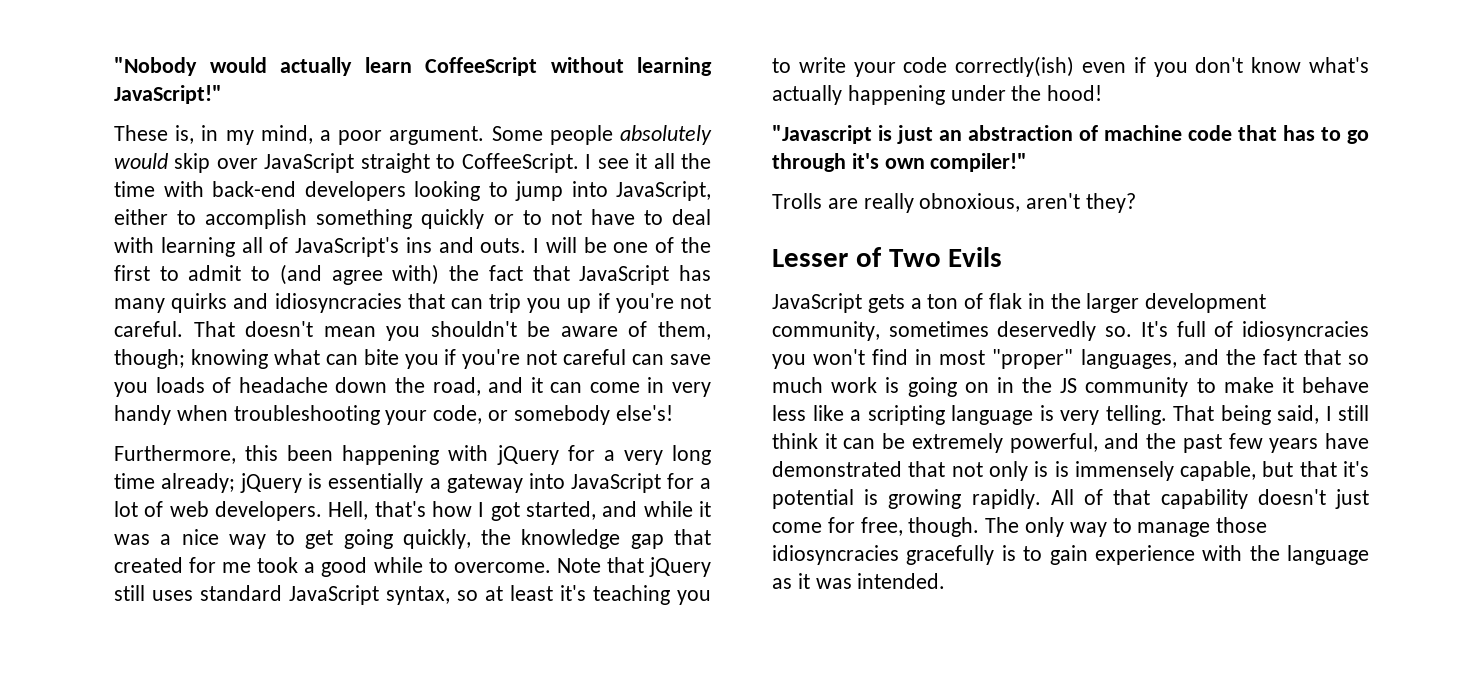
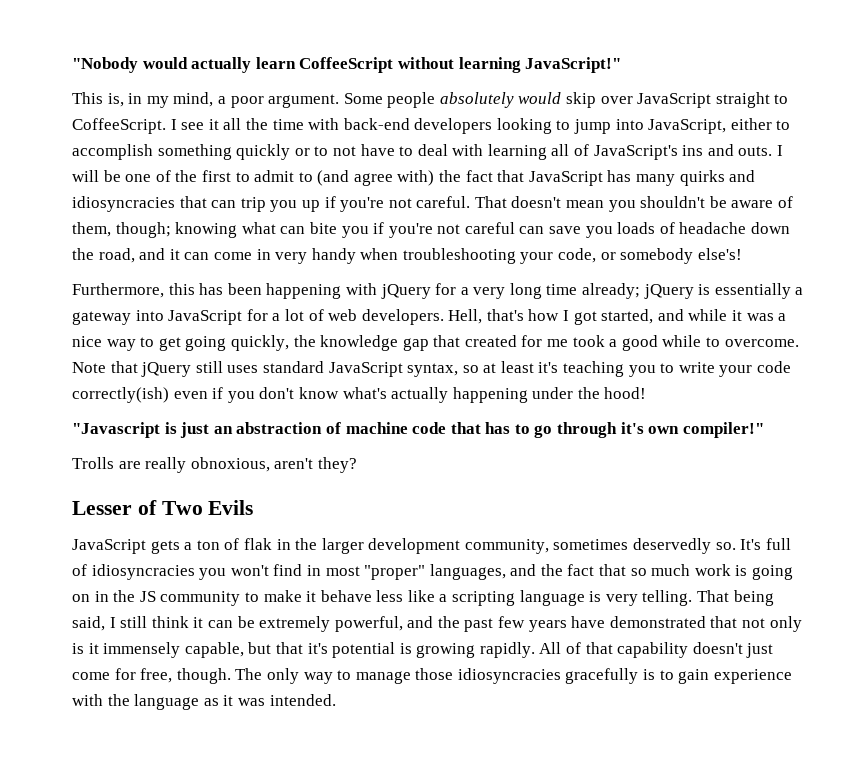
[114,125,168,141] These -> [72,92,103,104] This
(279, 453) none -> [199,283,224,295] has
[1054,461,1069,477] is -> [88,643,99,654] it

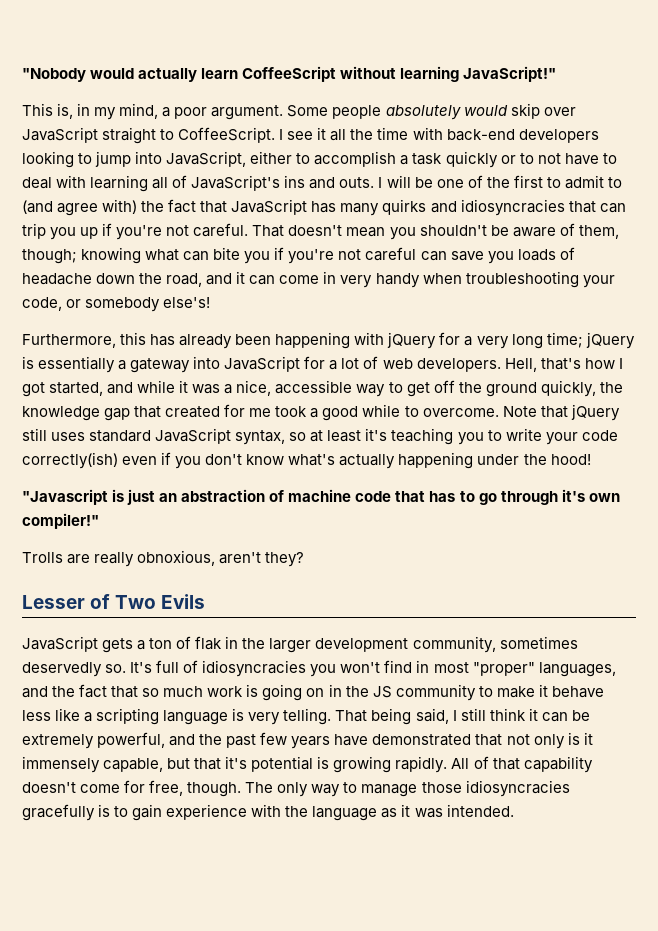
[157,144,232,160] something -> [400,153,443,165] a task
(224, 289) none -> [179,334,233,349] already
[546,283,641,299] time already; -> [546,332,583,348] time;
[72,336,102,347] nice -> [236,380,353,396] nice, accessible
[185,336,227,351] going -> [433,380,537,397] off the ground
[746,643,774,658] just -> (76, 787) none

